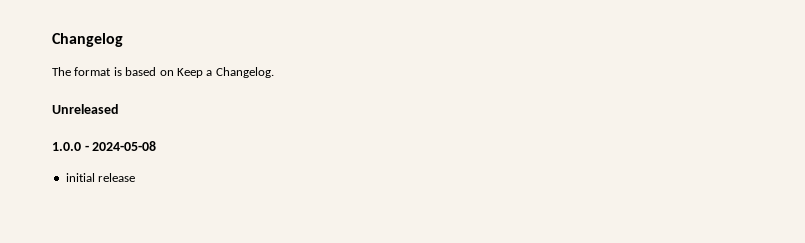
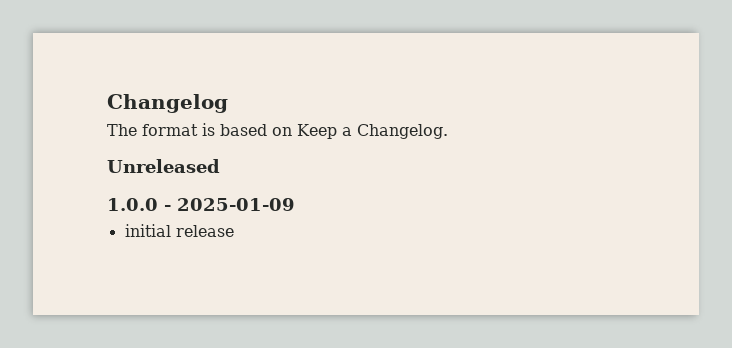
[92,141,157,151] 2024-05-08 -> [177,198,295,211] 2025-01-09

